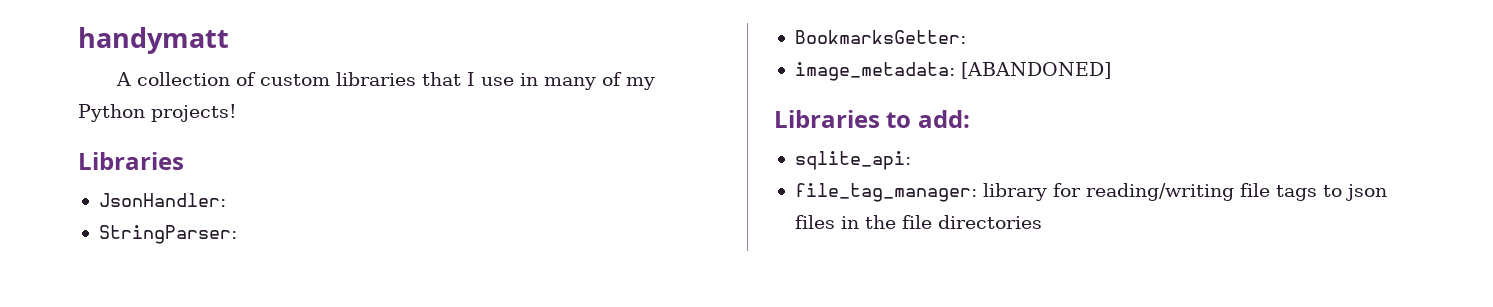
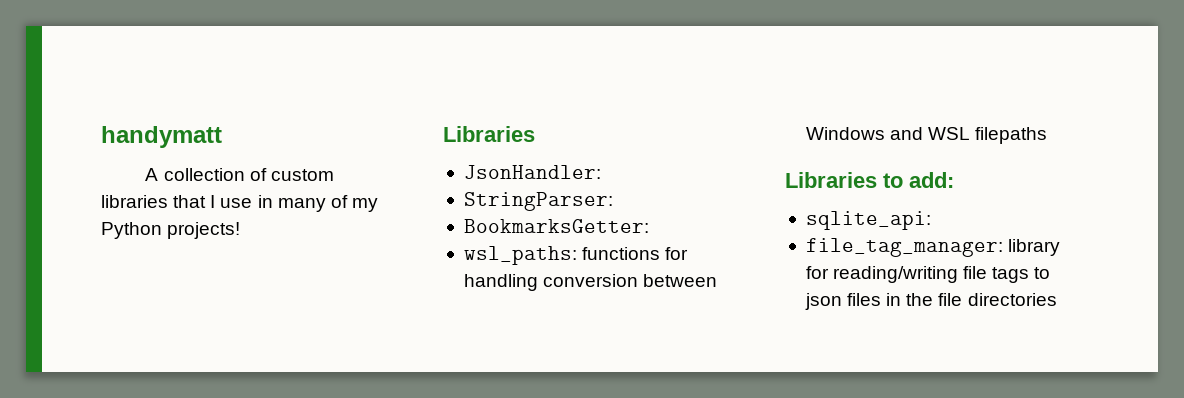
[794,62,1111,81] image_metadata: [ABANDONED] -> [463,246,689,265] [463,274,718,291] [805,127,1048,144] wsl_paths: functions for handling conversion between Windows and WSL filepaths

